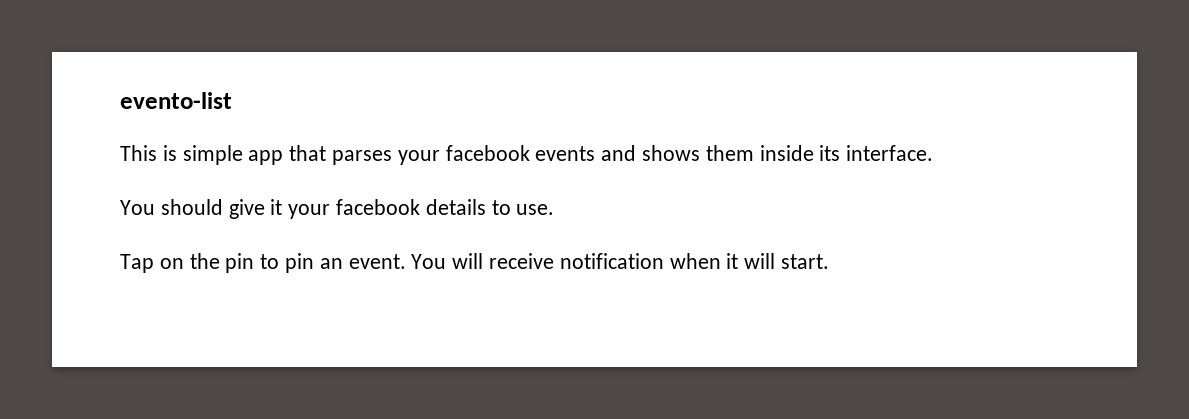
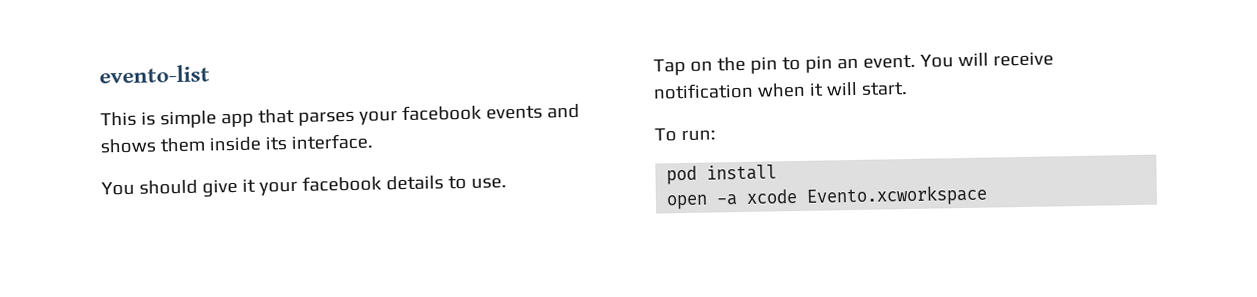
(830, 261) none -> [654,128,716,142] [666,164,778,185] [666,184,989,210] // To run: // pod install // open -a xcode Evento.xcworkspace

